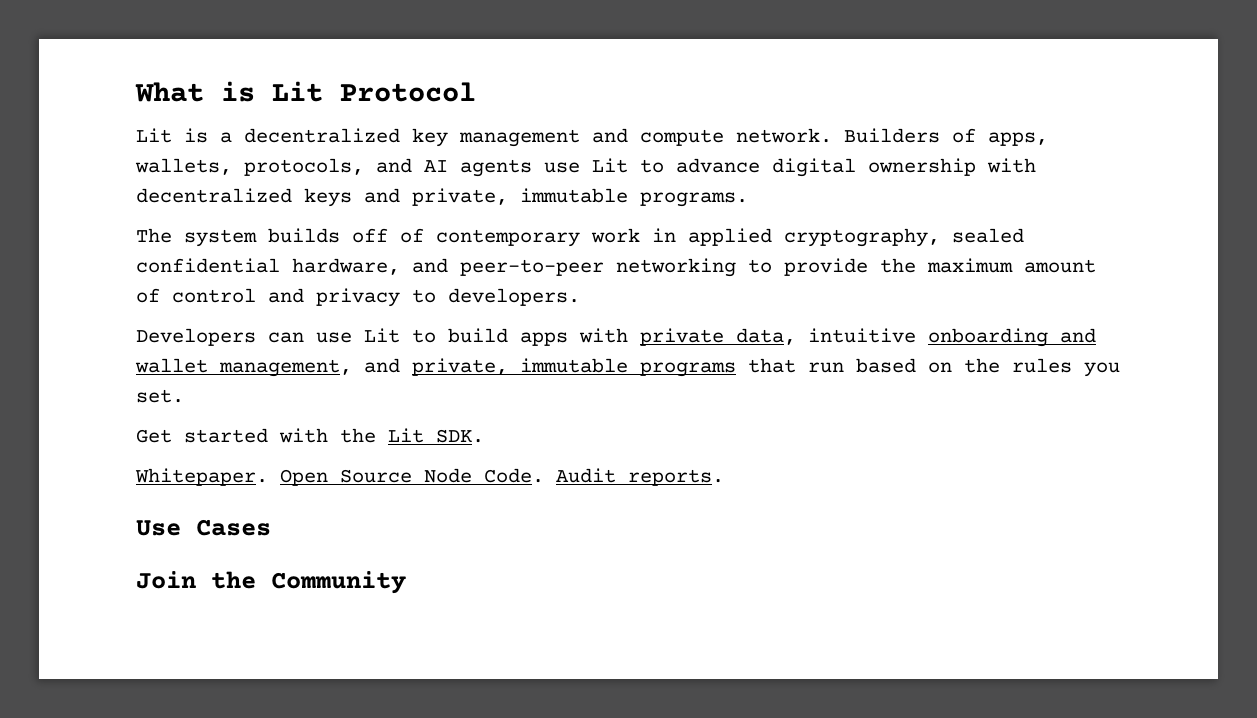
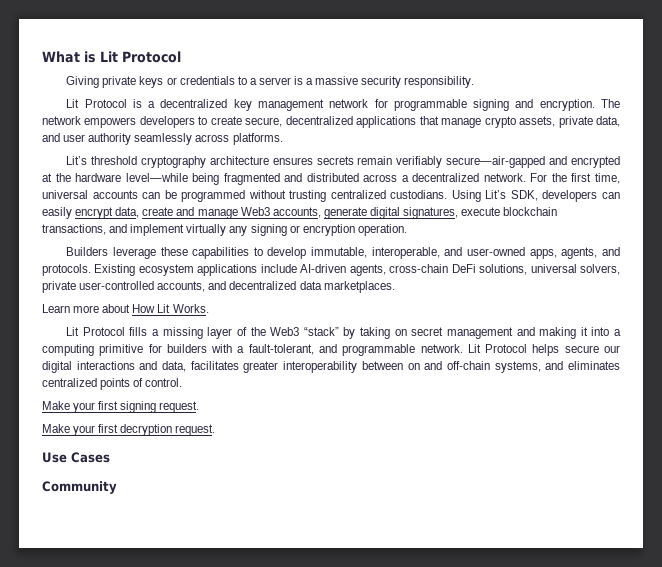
[136,128,172,143] // Lit -> [66,76,475,88] [66,99,127,108] // Giving private keys or credentials to a server is a massive security responsibility. // Lit Protocol
[592,128,1048,146] [135,158,1036,177] [136,188,748,207] [136,228,1024,247] [136,258,1096,277] [136,288,580,307] [136,328,1096,347] [135,358,1120,377] [136,389,184,403] [136,428,484,443] [135,468,724,486] and compute network. Builders of apps, wallets, protocols, and AI agents use Lit to advance digital ownership with decentralized keys and private, immutable programs. // The system builds off of contemporary work in applied cryptography, sealed confidential hardware, and peer-to-peer networking to provide the maximum amount of control and privacy to developers. // Developers can use Lit to build apps with private data, intuitive onboarding and wallet management, and private, immutable programs that run based on the rules you set. // Get started with the Lit SDK. // Whitepaper. Open Source Node Code. Audit reports. -> [329,99,620,111] [42,116,620,128] [42,133,283,145] [66,156,620,168] [42,173,620,185] [42,190,621,202] [42,207,558,219] [42,224,407,236] [66,247,621,259] [42,264,620,276] [42,281,395,293] [42,304,209,313] [66,327,621,339] [42,344,620,356] [42,361,620,373] [42,378,183,390] [42,401,200,413] [42,424,216,436] network for programmable signing and encryption. The network empowers developers to create secure, decentralized applications that manage crypto assets, private data, and user authority seamlessly across platforms. // Lit’s threshold cryptography architecture ensures secrets remain verifiably secure—air-gapped and encrypted at the hardware level—while being fragmented and distributed across a decentralized network. For the first time, universal accounts can be programmed without trusting centralized custodians. Using Lit’s SDK, developers can easily encrypt data, create and manage Web3 accounts, generate digital signatures, execute blockchain transactions, and implement virtually any signing or encryption operation. // Builders leverage these capabilities to develop immutable, interoperable, and user-owned apps, agents, and protocols. Existing ecosystem applications include AI-driven agents, cross-chain DeFi solutions, universal solvers, private user-controlled accounts, and decentralized data marketplaces. // Learn more about How Lit Works. // Lit Protocol fills a missing layer of the Web3 “stack” by taking on secret management and making it into a computing primitive for builders with a fault-tolerant, and programmable network. Lit Protocol helps secure our digital interactions and data, facilitates greater interoperability between on and off-chain systems, and eliminates centralized points of control. // Make your first signing request. // Make your first decryption request.
[136,571,256,589] Join the -> (110, 457) none

